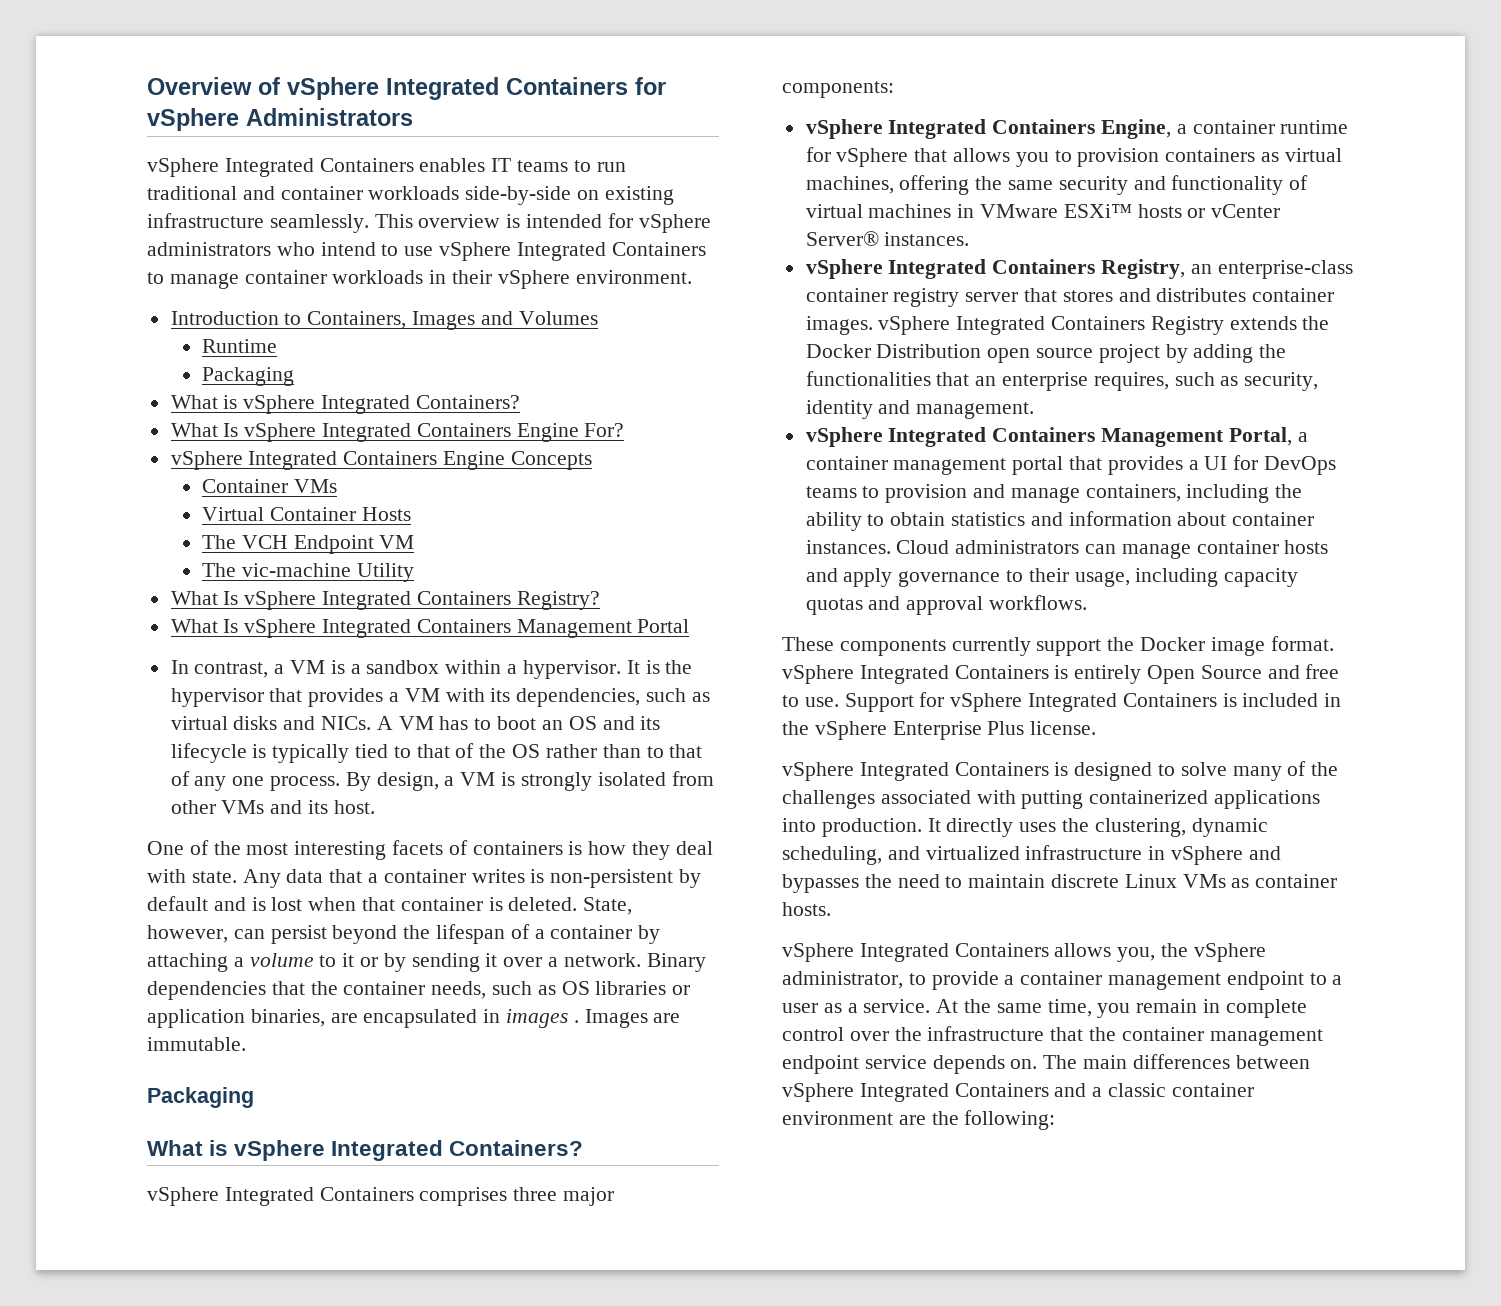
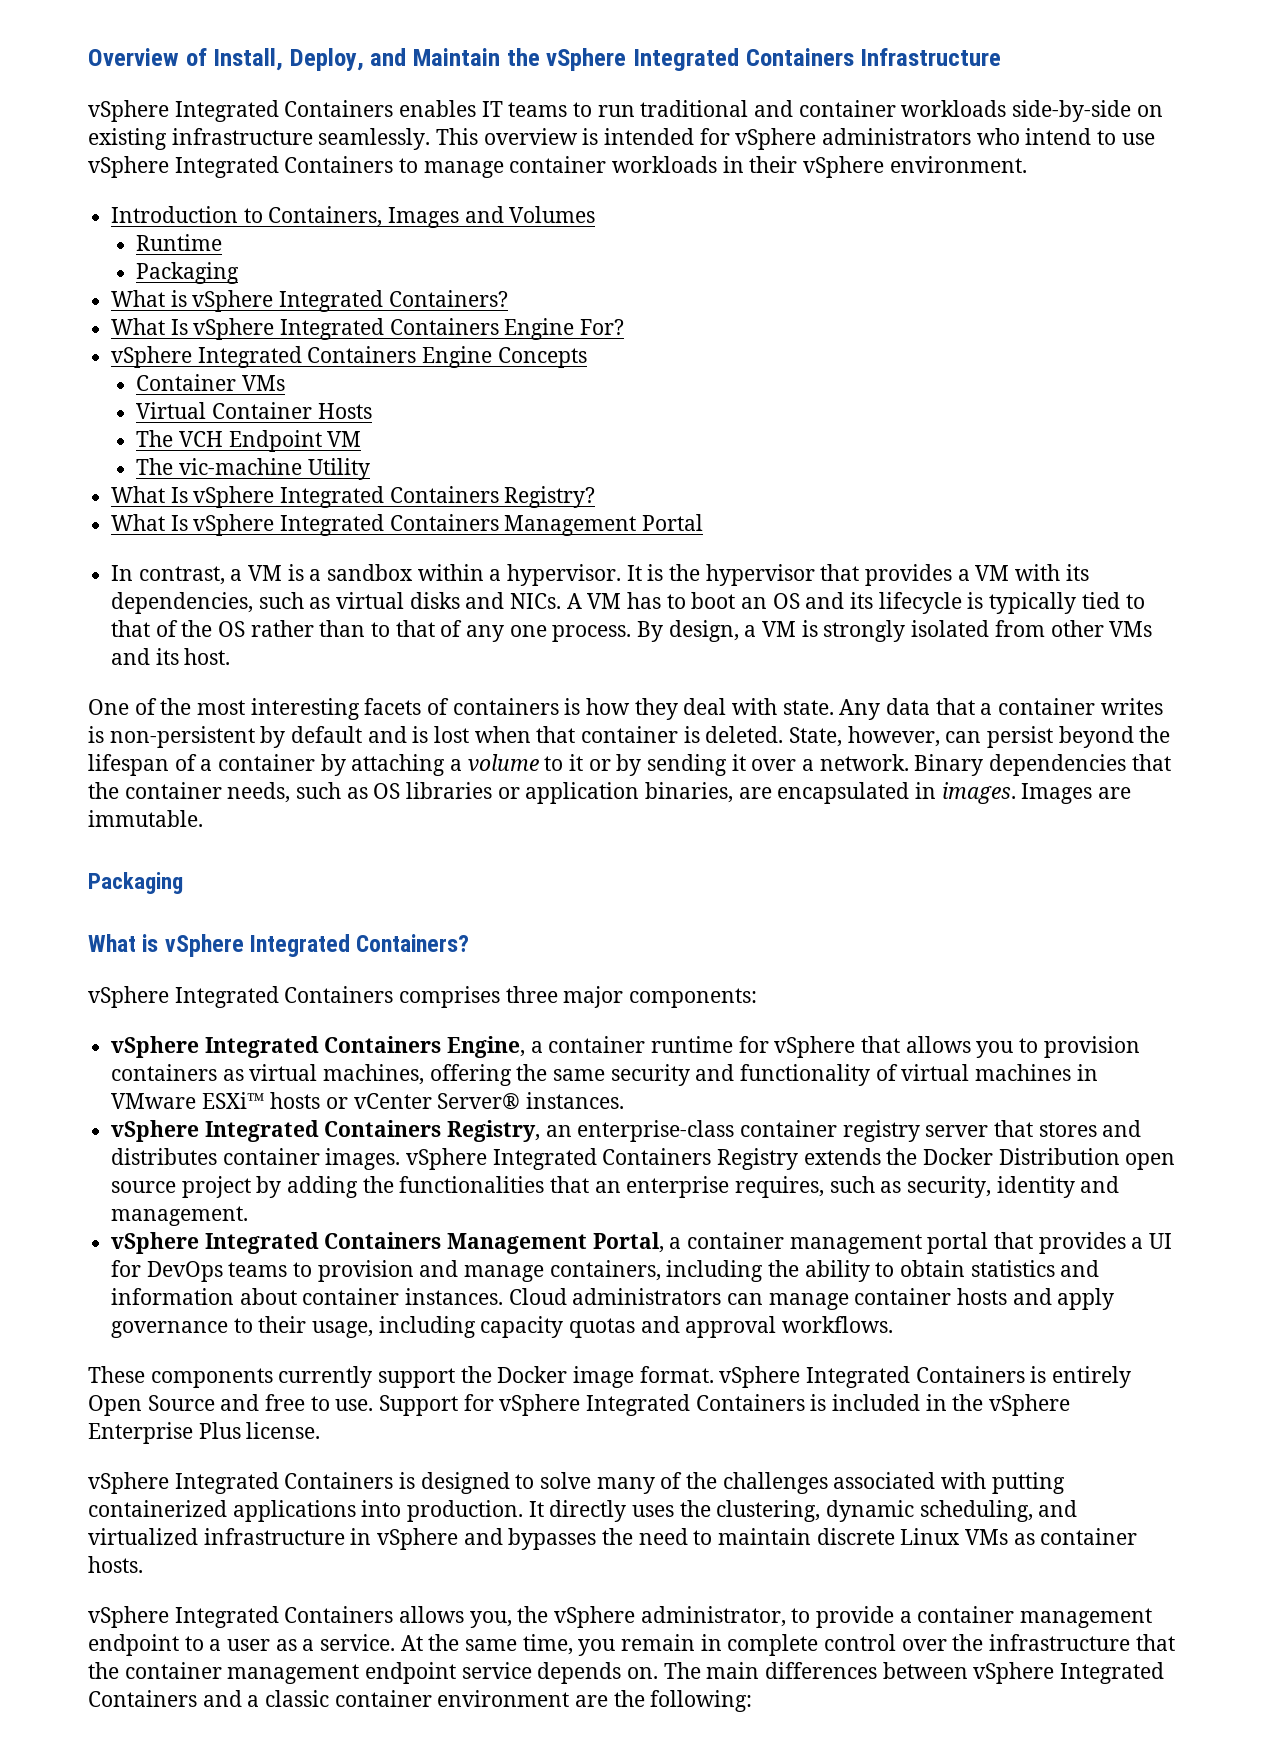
[287,77,666,100] [147,108,413,131] vSphere Integrated Containers for vSphere Administrators -> [213,48,1002,71] Install, Deploy, and Maintain the vSphere Integrated Containers Infrastructure
[506,1009,579,1028] images . -> [941,782,1016,804] images.

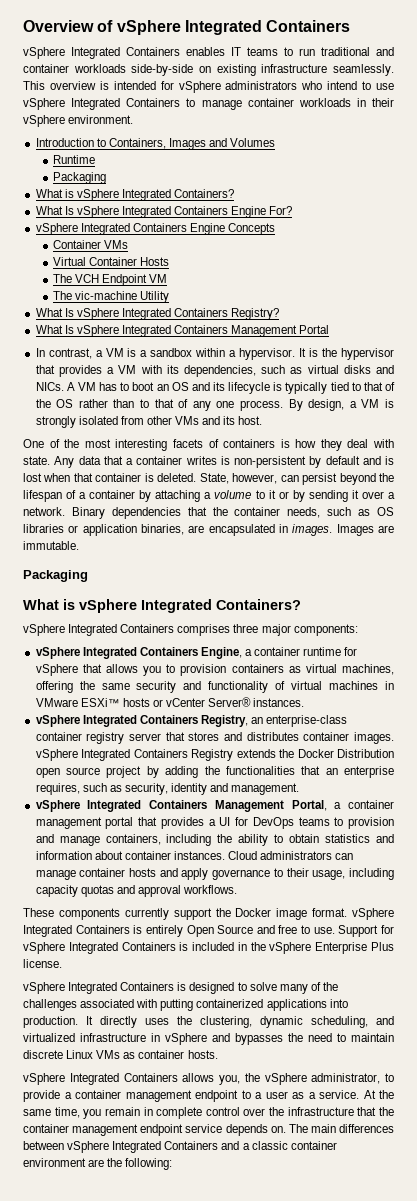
[213,48,1002,71] Install, Deploy, and Maintain the vSphere Integrated Containers Infrastructure -> [116,20,351,35] vSphere Integrated Containers

